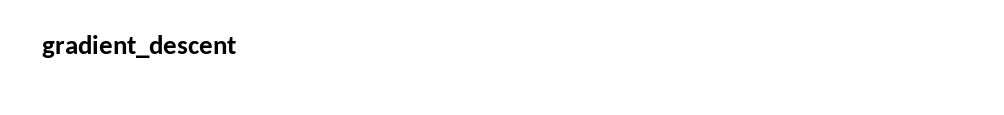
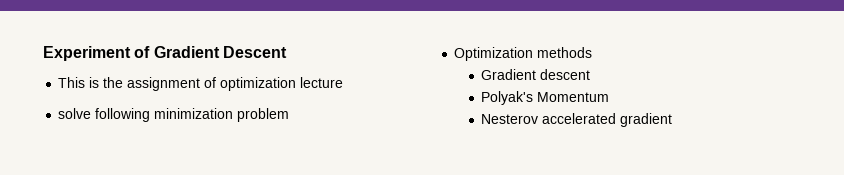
[42,35,236,58] gradient_descent -> [43,46,287,61] [58,77,344,91] [58,108,290,122] [454,47,593,61] [481,69,591,80] [481,91,610,105] [481,113,673,127] Experiment of Gradient Descent // This is the assignment of optimization lecture // solve following minimization problem // Optimization methods // Gradient descent // Polyak's Momentum // Nesterov accelerated gradient

